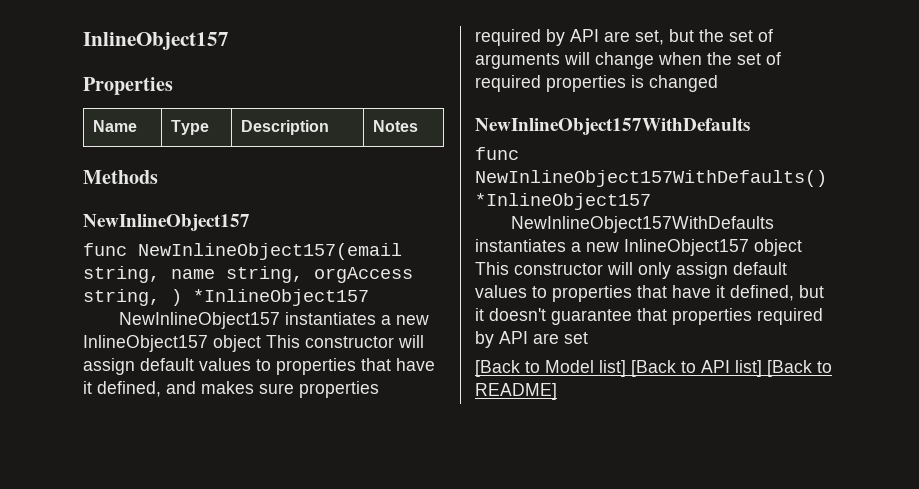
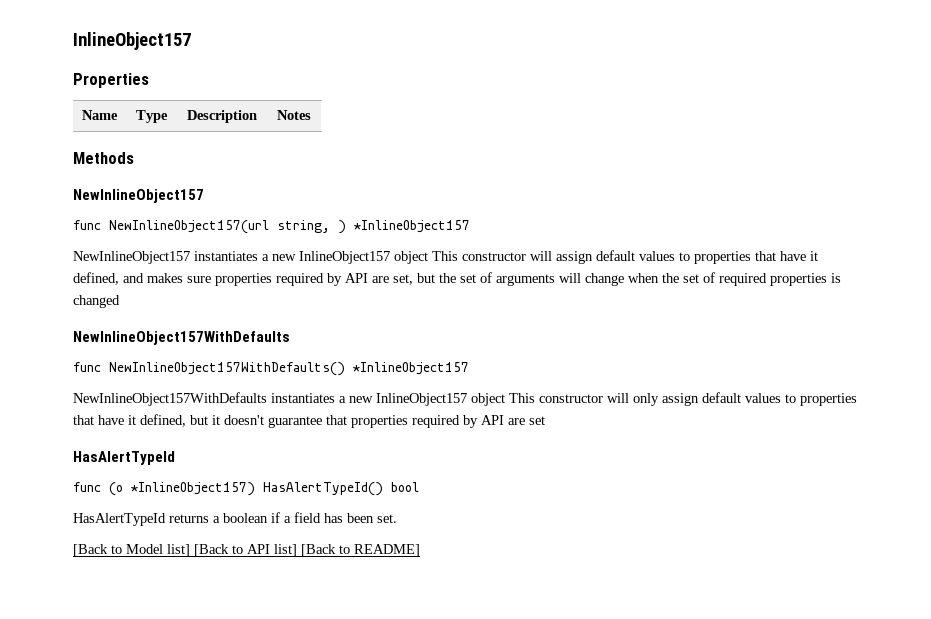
[138,243,402,260] [83,266,413,283] NewInlineObject157(email string, name string, orgAccess -> [109,220,269,234] NewInlineObject157(url
(588, 338) none -> [73,451,175,465] [73,482,419,496] [73,512,397,526] // HasAlertTypeId // func (o *InlineObject157) HasAlertTypeId() bool // HasAlertTypeId returns a boolean if a field has been set.

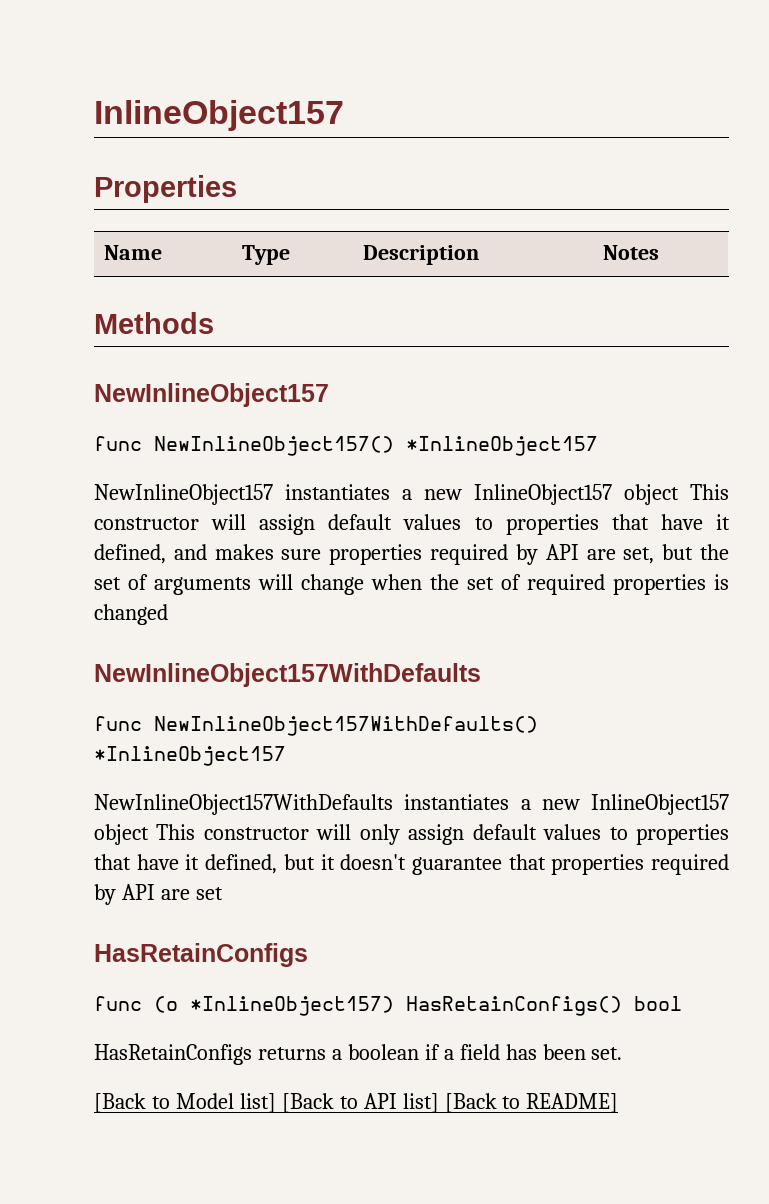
[109,220,346,234] NewInlineObject157(url string, ) -> [154,436,394,456] NewInlineObject157()
[73,451,175,465] HasAlertTypeId -> [94,943,308,967] HasRetainConfigs
[263,482,383,496] HasAlertTypeId() -> [406,996,622,1016] HasRetainConfigs()
[73,513,166,526] HasAlertTypeId -> [94,1044,252,1065] HasRetainConfigs

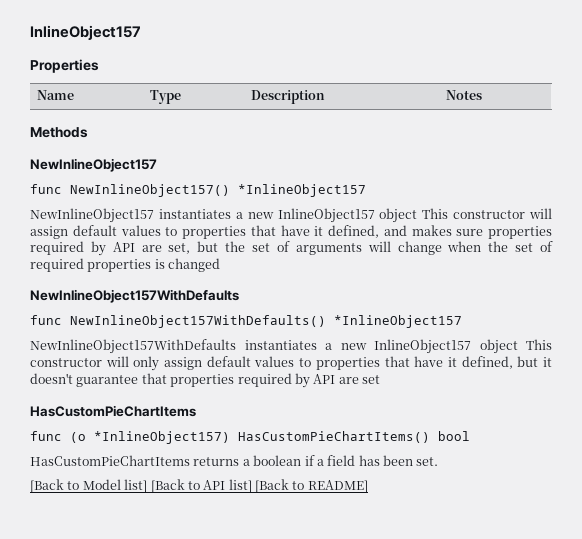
[94,943,308,967] HasRetainConfigs -> [30,405,196,417] HasCustomPieChartItems
[406,996,622,1016] HasRetainConfigs() -> [238,431,430,443] HasCustomPieChartItems()
[94,1044,252,1065] HasRetainConfigs -> [30,455,190,466] HasCustomPieChartItems

